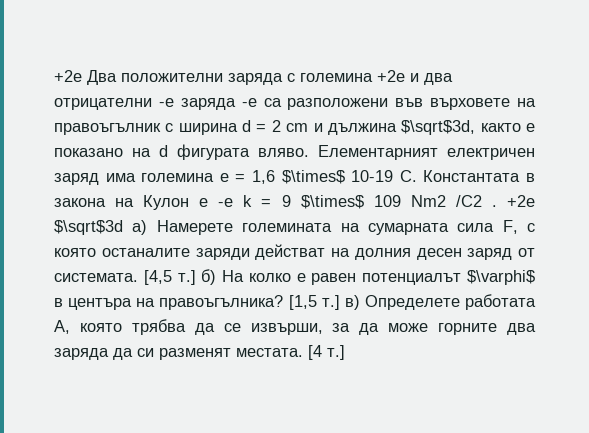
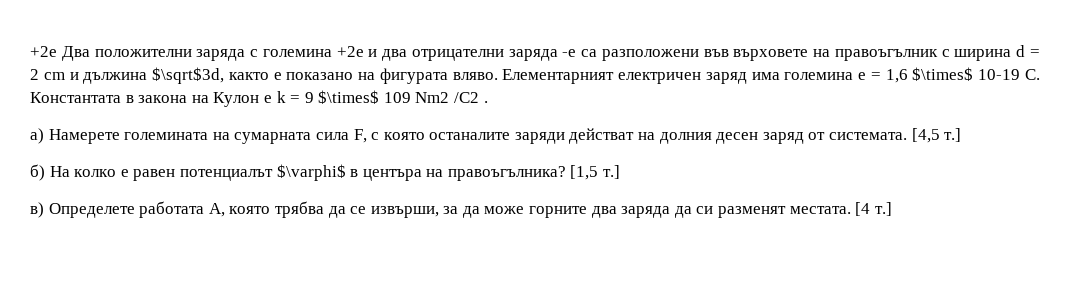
[158,98,174,107] -e -> (504, 55) none
[159,145,168,157] d -> (376, 76) none
[218,198,234,207] -e -> (272, 99) none
[507,195,535,207] [54,220,123,235] +2e $\sqrt$3d -> (488, 102) //
(196, 277) none -> (962, 135) //
(340, 302) none -> (621, 172) //

